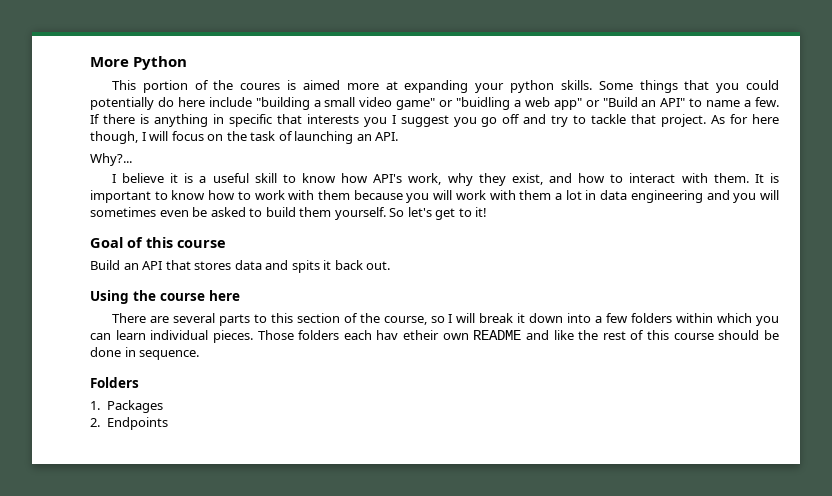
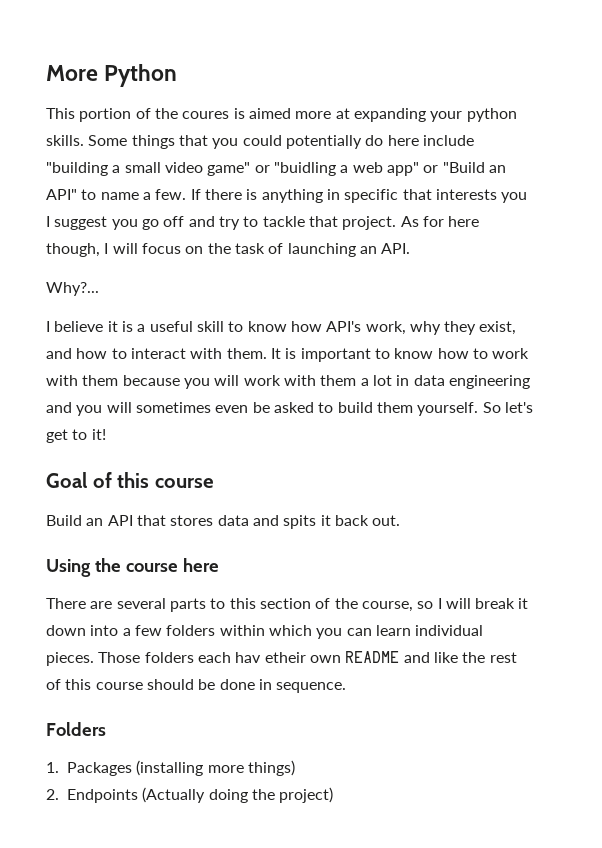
(164, 406) none -> [136,760,295,776] (installing more things)
(169, 423) none -> [142,787,334,803] (Actually doing the project)

